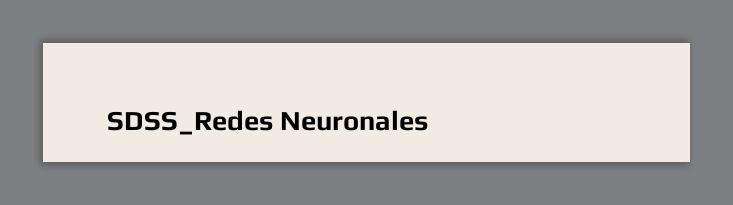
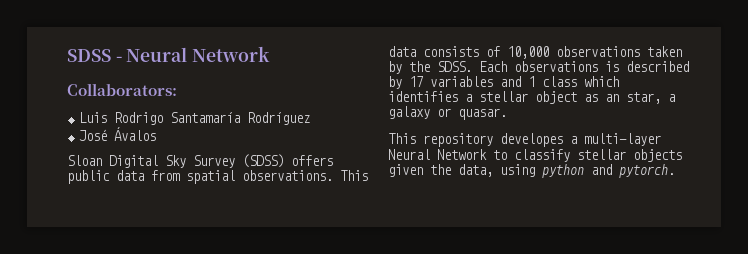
[107,110,429,135] SDSS_Redes Neuronales -> [67,46,271,62] [67,83,177,96] [79,112,311,125] [79,127,157,141] [67,154,333,168] [67,170,368,184] [388,46,682,59] [388,61,689,74] [388,76,619,89] [388,91,675,104] [388,106,507,120] [388,133,661,147] [388,149,682,162] [388,164,675,178] SDSS - Neural Network // Collaborators: // Luis Rodrigo Santamaría Rodríguez // José Ávalos // Sloan Digital Sky Survey (SDSS) offers public data from spatial observations. This data consists of 10,000 observations taken by the SDSS. Each observations is described by 17 variables and 1 class which identifies a stellar object as an star, a galaxy or quasar. // This repository developes a multi-layer Neural Network to classify stellar objects given the data, using python and pytorch.

